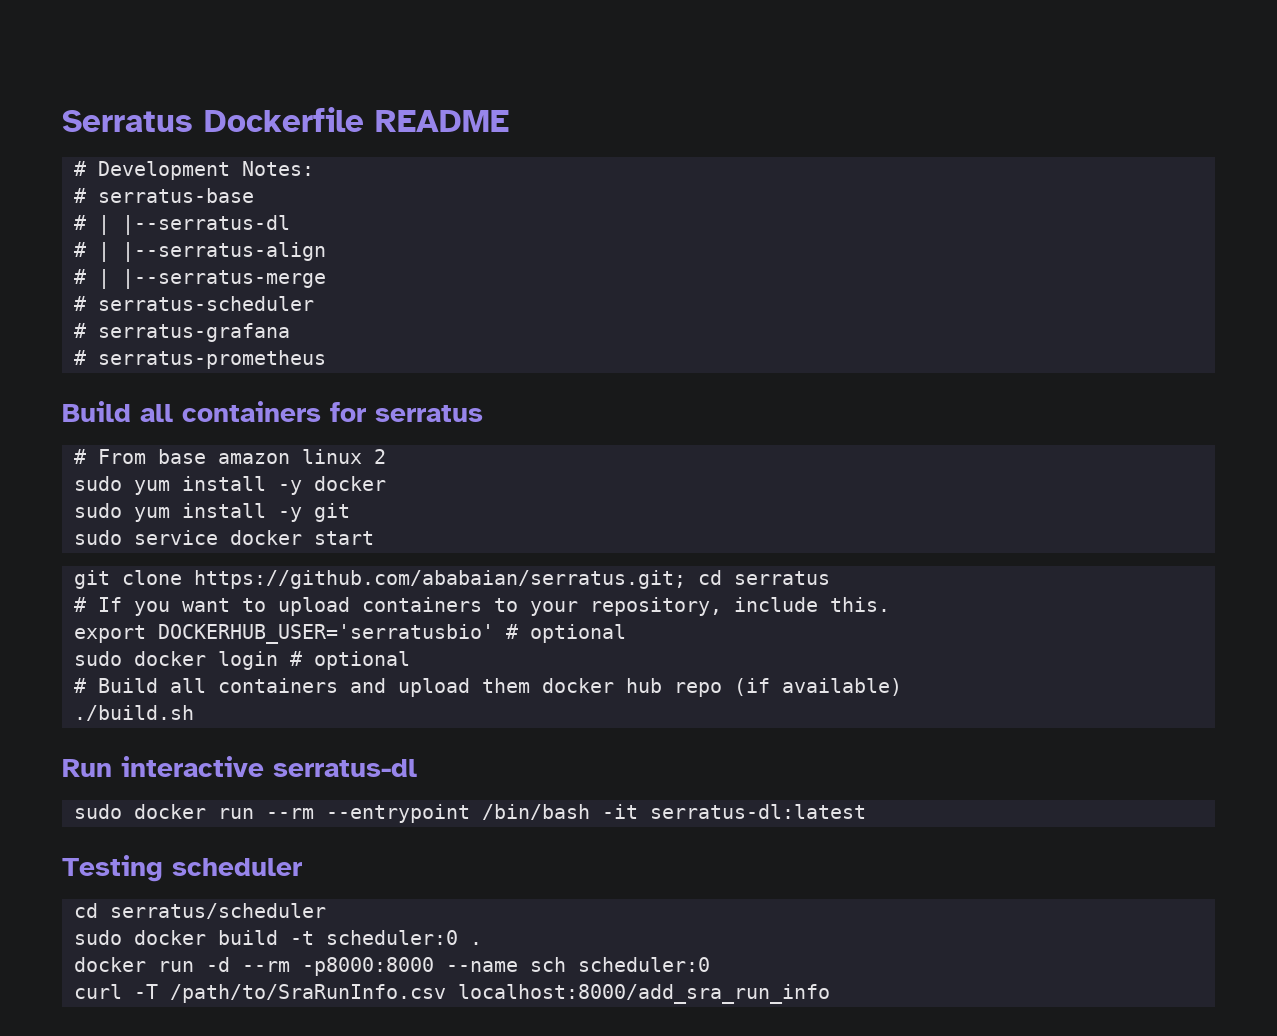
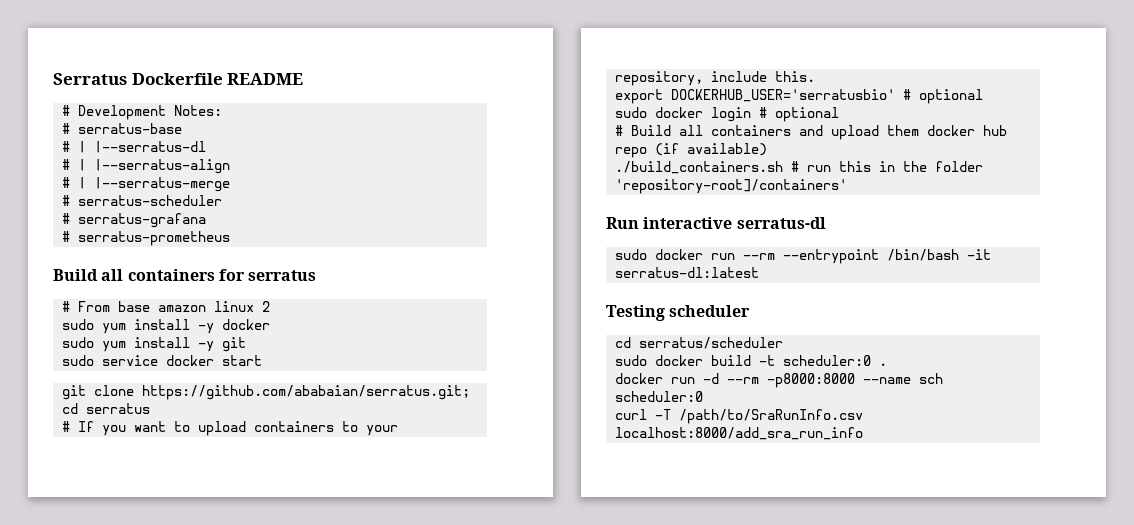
[74,705,195,721] ./build.sh -> [614,161,983,174] [614,179,847,194] ./build_containers.sh # run this in the folder 'repository-root]/containers'

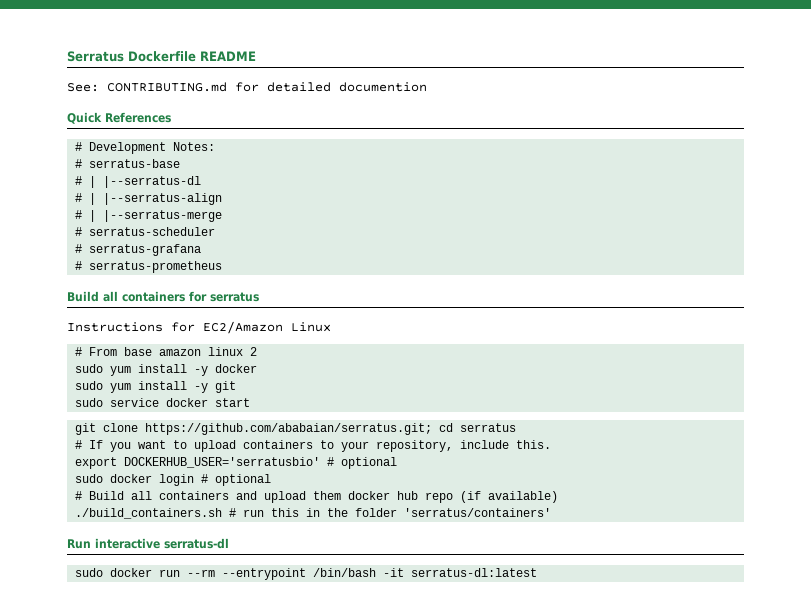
(304, 79) none -> [67,82,427,92] [67,112,171,124] // See: CONTRIBUTING.md for detailed documention // Quick References
(317, 275) none -> [67,321,331,334] // Instructions for EC2/Amazon Linux
[614,179,847,194] 'repository-root]/containers' -> [404,508,552,517] 'serratus/containers'
[606,305,751,321] [614,337,783,349] [614,355,887,366] [614,373,943,388] [614,391,703,402] [614,409,863,424] [614,427,863,440] // Testing scheduler // cd serratus/scheduler // sudo docker build -t scheduler:0 . // docker run -d --rm -p8000:8000 --name sch scheduler:0 // curl -T /path/to/SraRunInfo.csv localhost:8000/add_sra_run_info -> (538, 572) none

